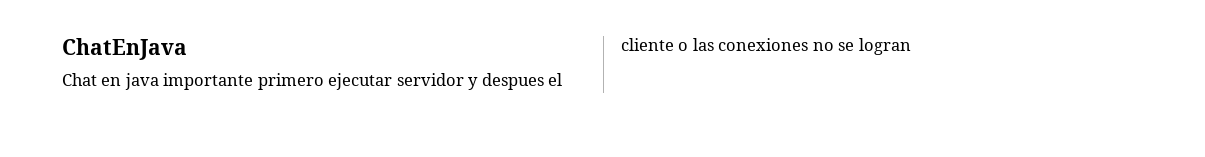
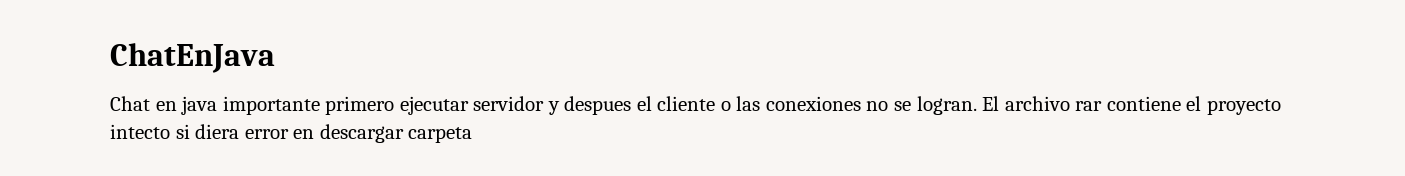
[858,38,911,55] logran -> [916,96,1281,115] [110,124,473,143] logran. El archivo rar contiene el proyecto intecto si diera error en descargar carpeta

